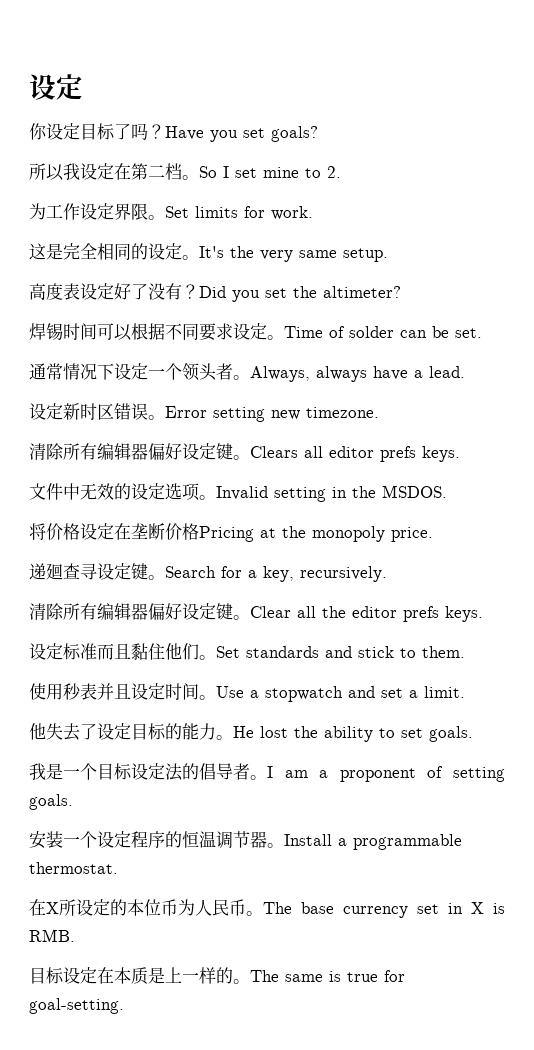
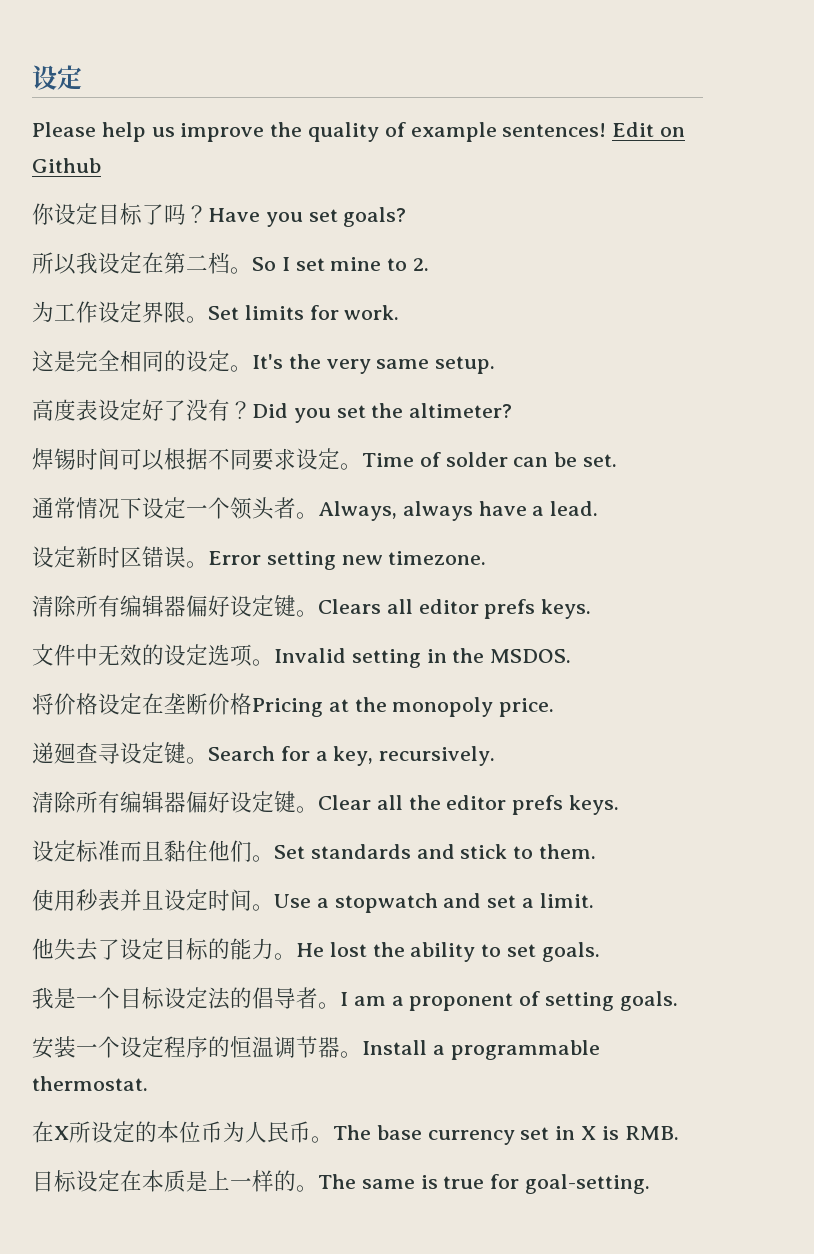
[29,74,83,100] 设定 -> [32,65,82,90] [32,122,686,142] [32,158,101,173] 设定 // Please help us improve the quality of example sentences! Edit on Github

